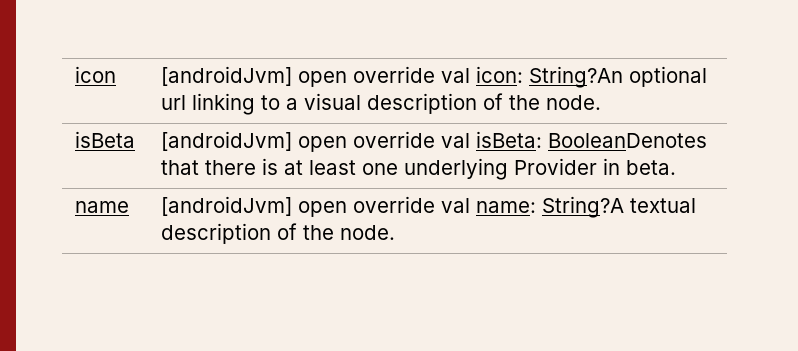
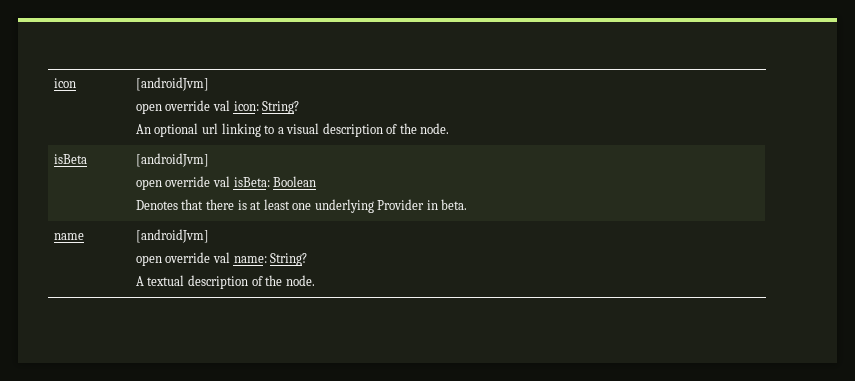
(292, 76) none -> (209, 84) //
[528,66,623,88] String?An -> [262,101,300,114] [135,124,151,134] String? // An
(292, 141) none -> (209, 160) //
[547,133,707,148] BooleanDenotes -> [273,176,317,187] [135,200,178,210] Boolean // Denotes
(292, 206) none -> (209, 236) //
[541,196,624,218] String?A -> [270,253,308,266] [135,276,144,286] String? // A

